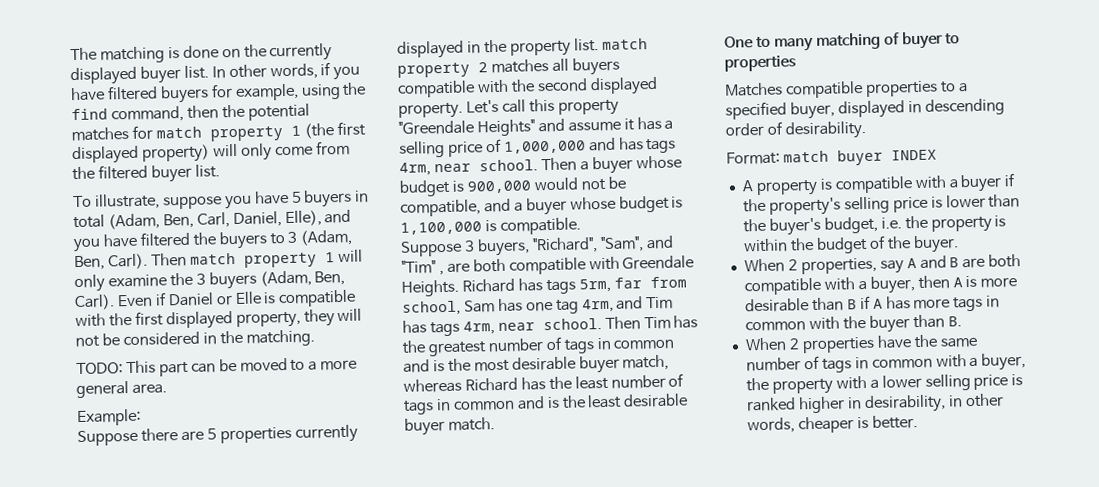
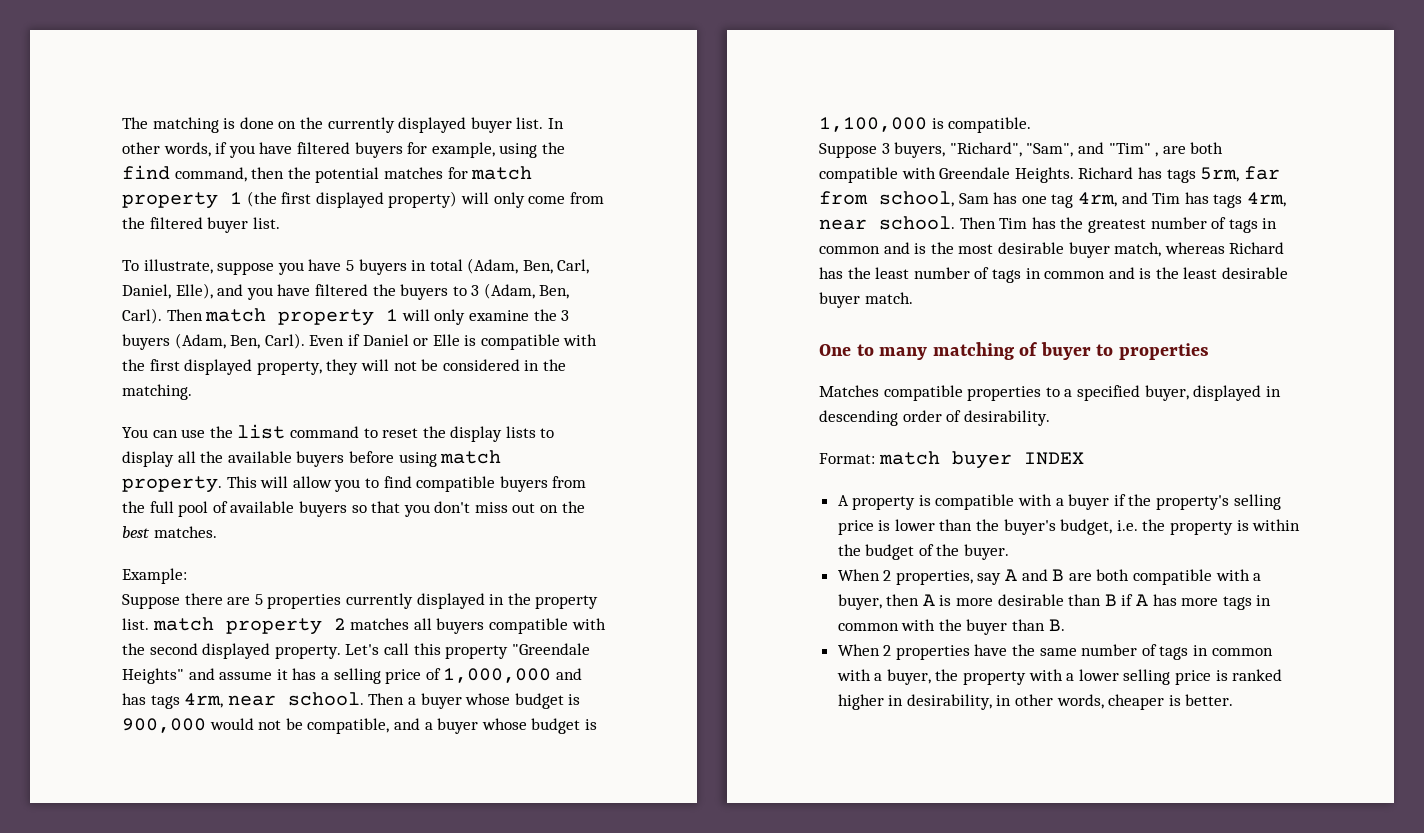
[76,358,358,377] [76,381,167,399] TODO: This part can be moved to a more general area. -> [122,424,555,442] [122,450,502,467] [122,476,587,493] [122,501,585,517] [122,526,217,538] You can use the list command to reset the display lists to display all the available buyers before using match property. This will allow you to find compatible buyers from the full pool of available buyers so that you don't miss out on the best matches.

